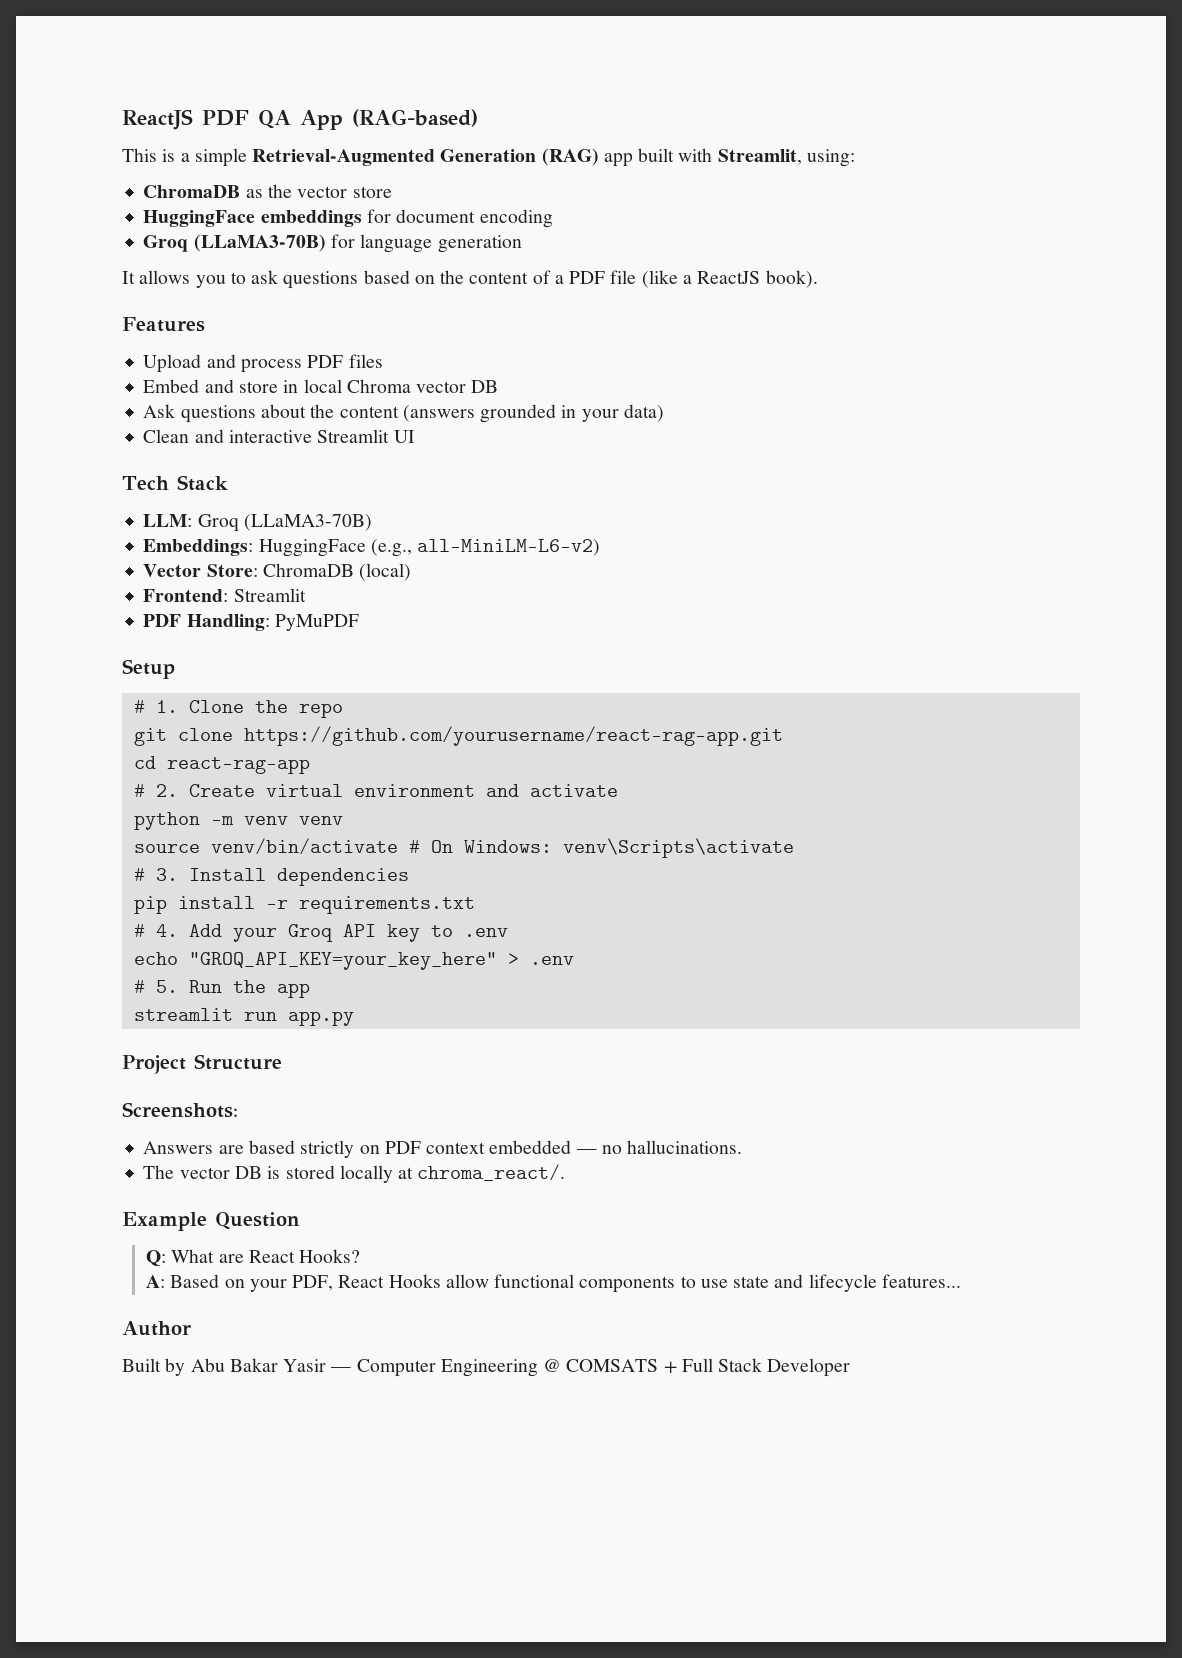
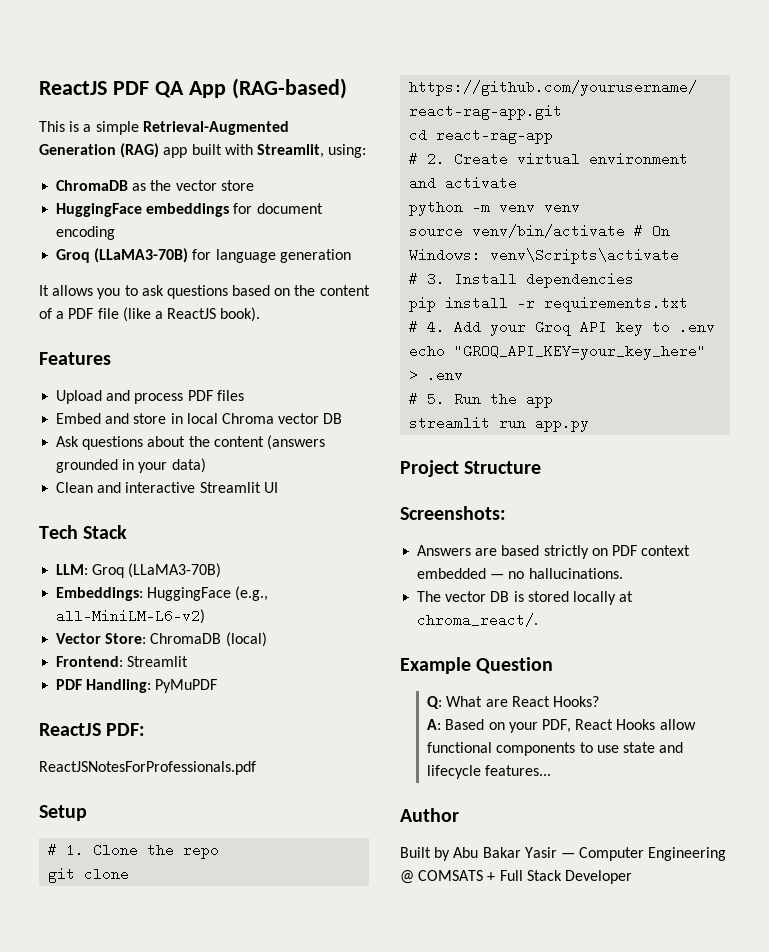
(359, 622) none -> [39,723,146,736] [39,761,256,775] // ReactJS PDF: // ReactJSNotesForProfessionals.pdf

